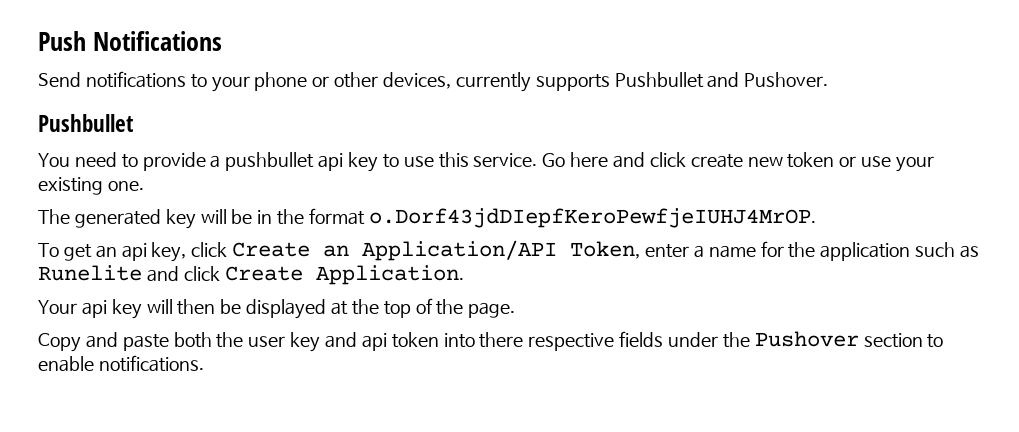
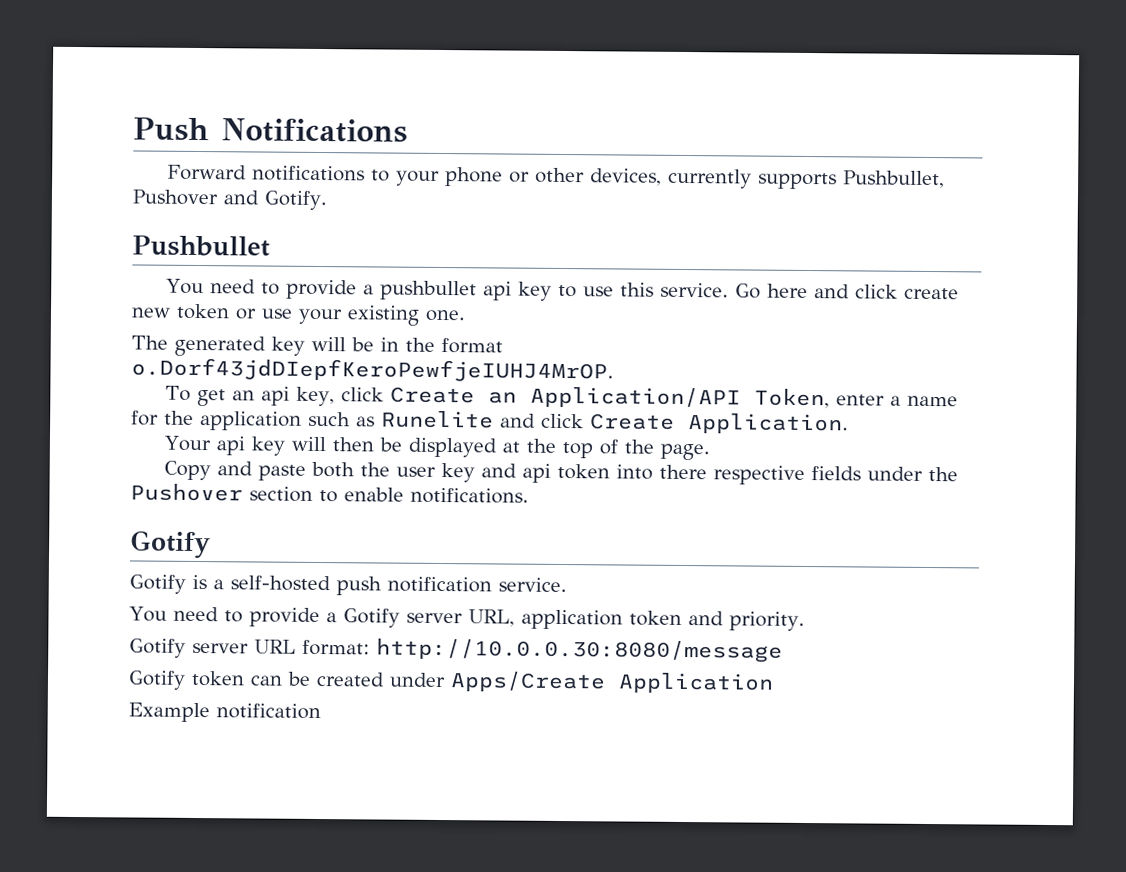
[38,72,81,87] Send -> [166,164,247,181] Forward
[614,72,829,88] Pushbullet and Pushover. -> [842,170,945,189] [132,189,328,211] Pushbullet, Pushover and Gotify.
(204, 363) none -> [129,530,211,559] [129,574,567,596] [129,606,805,631] [129,638,783,663] [128,670,774,694] [128,702,321,723] // Gotify // Gotify is a self-hosted push notification service. // You need to provide a Gotify server URL, application token and priority. // Gotify server URL format: http://10.0.0.30:8080/message // Gotify token can be created under Apps/Create Application // Example notification

